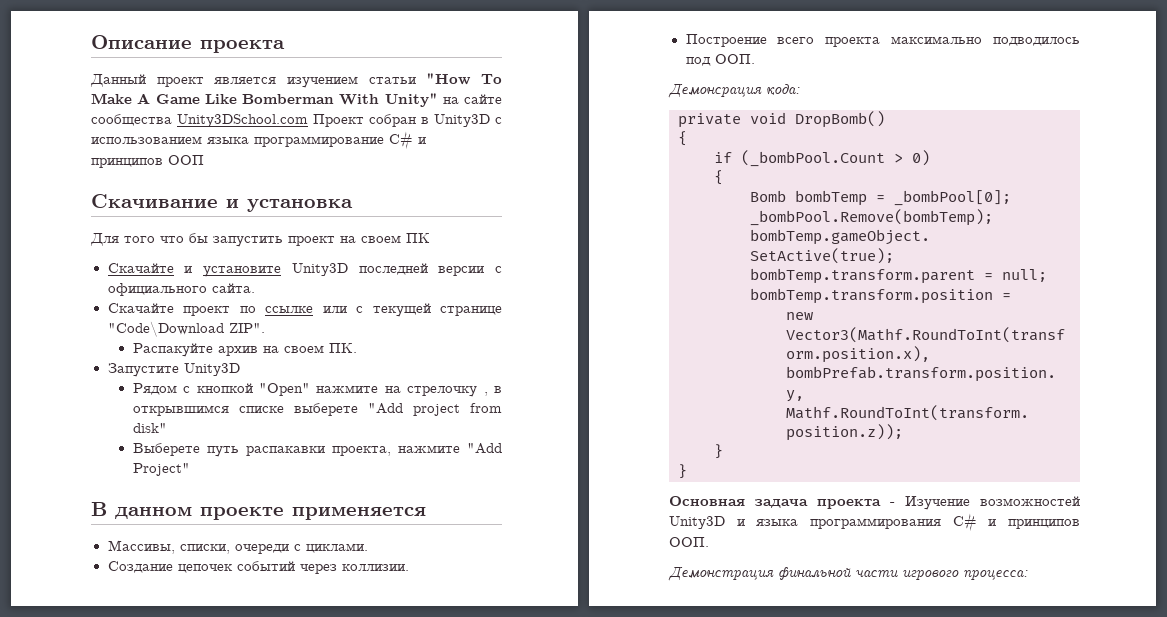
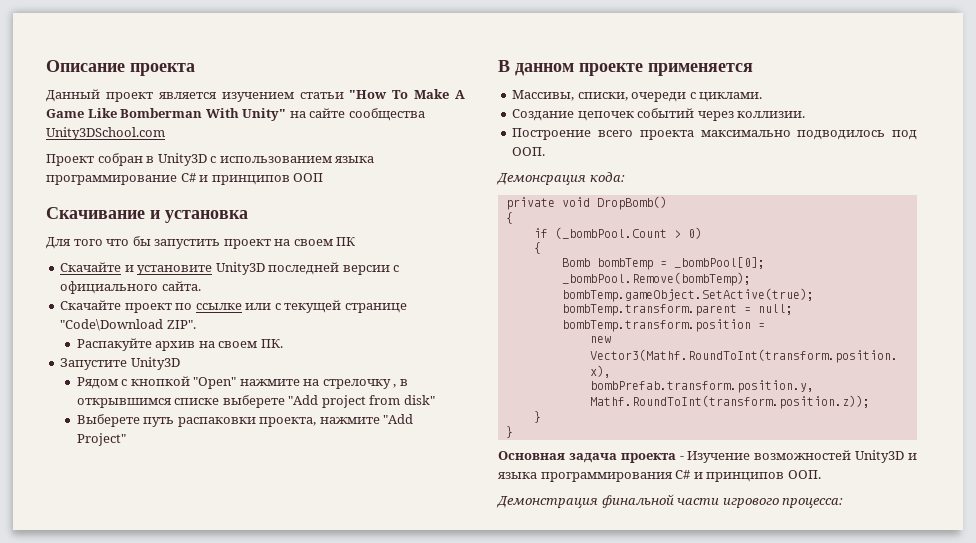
(308, 120) none -> (165, 133) //
[245,446,325,456] распакавки -> [177,417,256,427] распаковки

